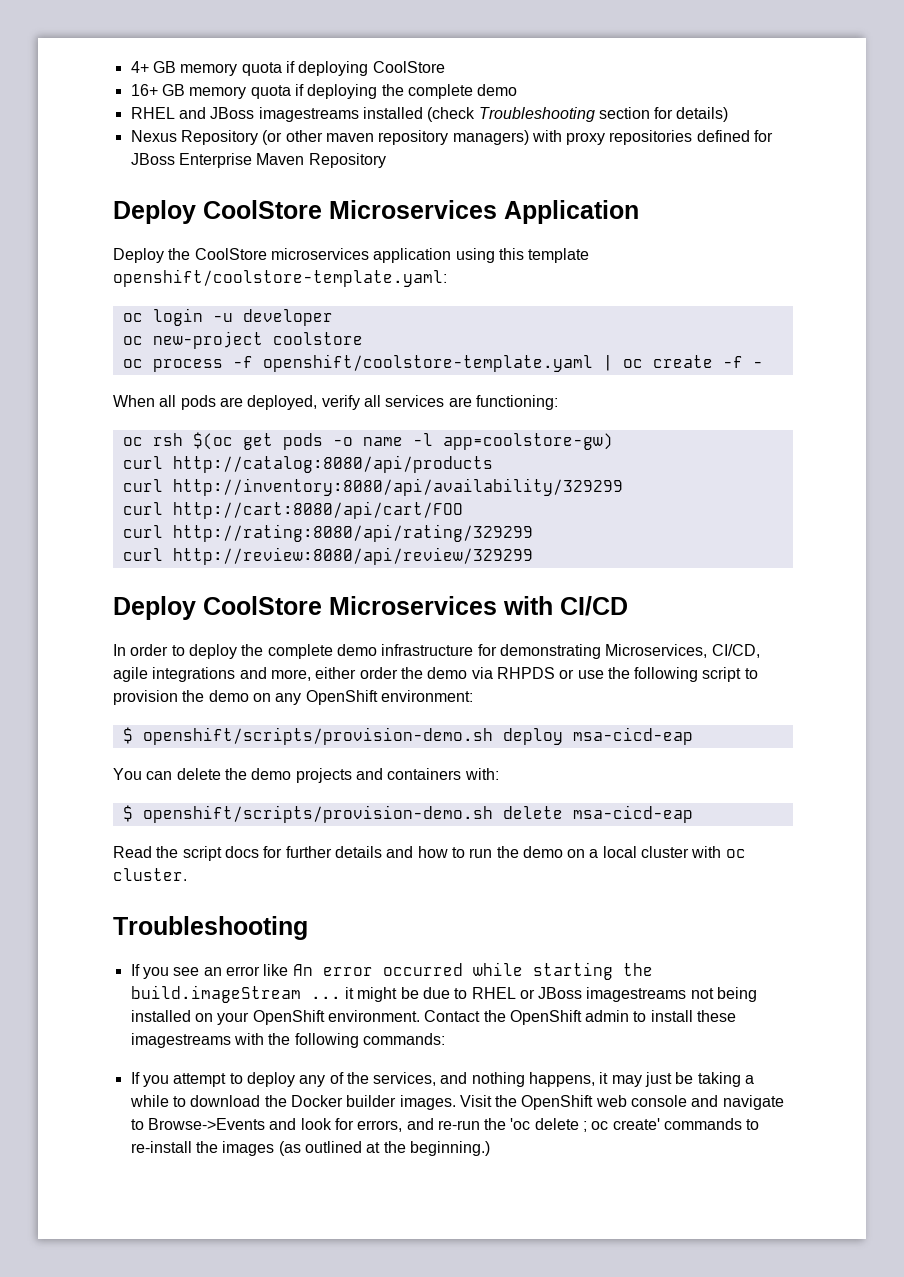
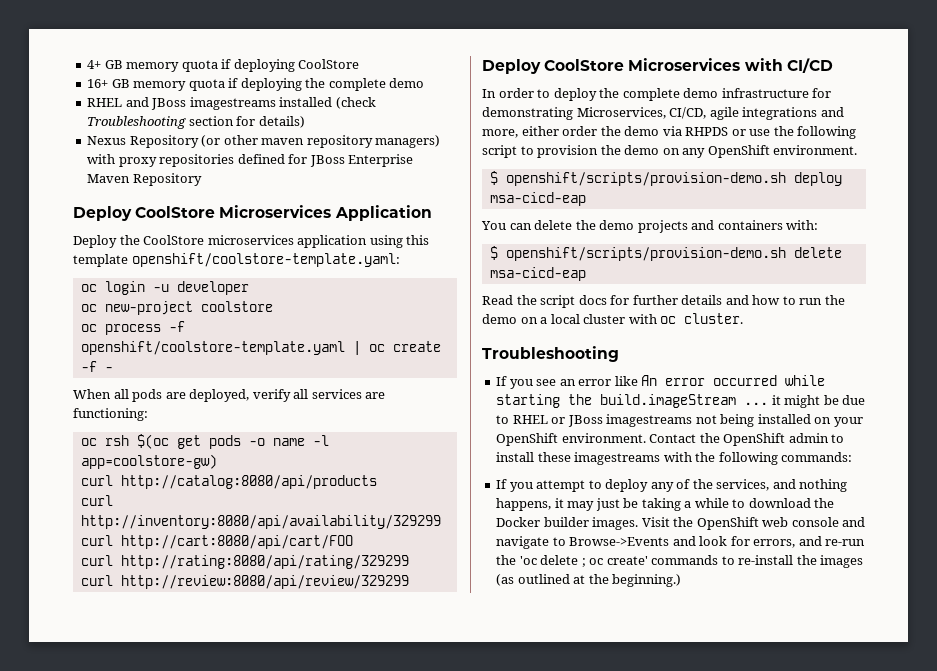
[380,690,473,702] environment: -> [773,145,858,155] environment.

